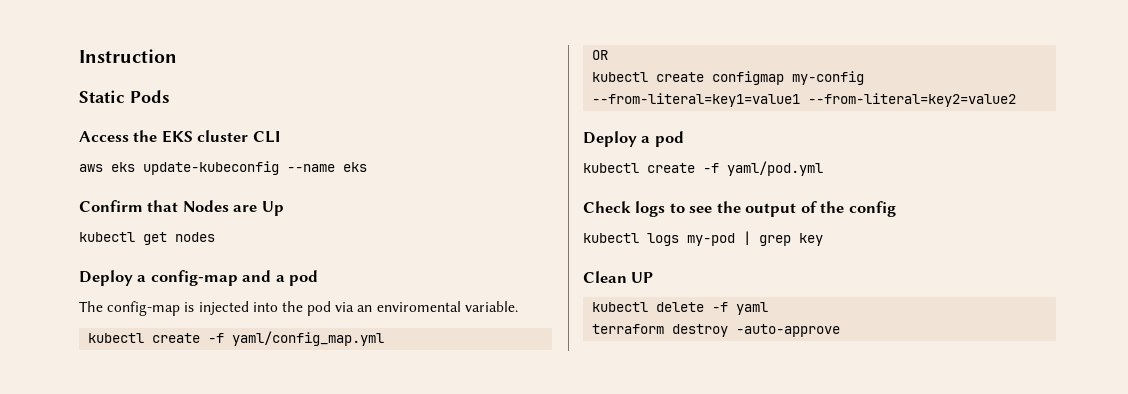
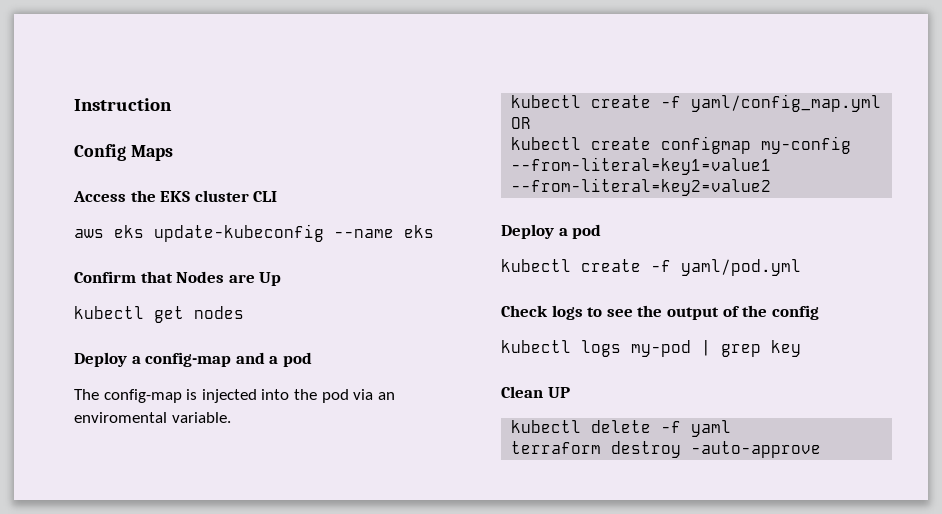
[79,90,170,103] Static Pods -> [74,144,173,161] Config Maps

